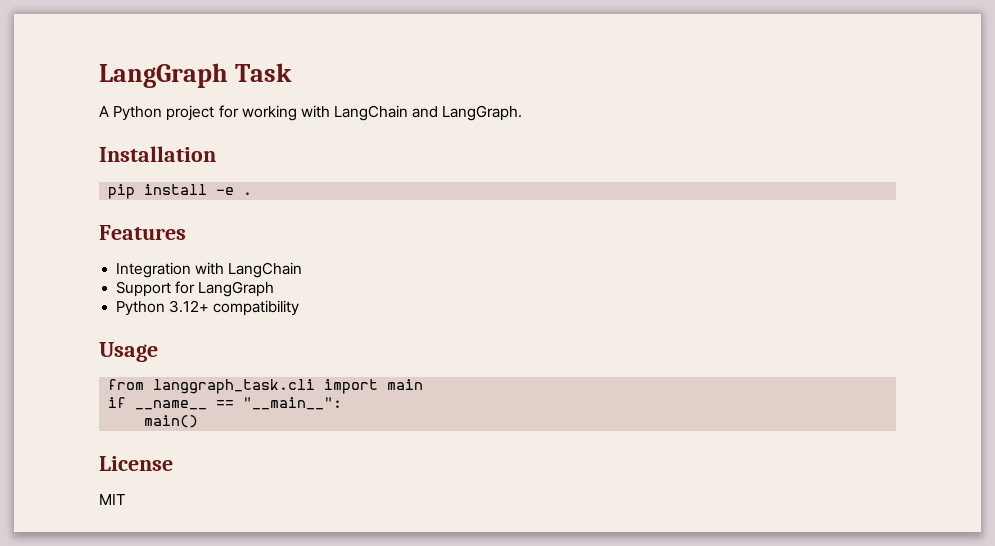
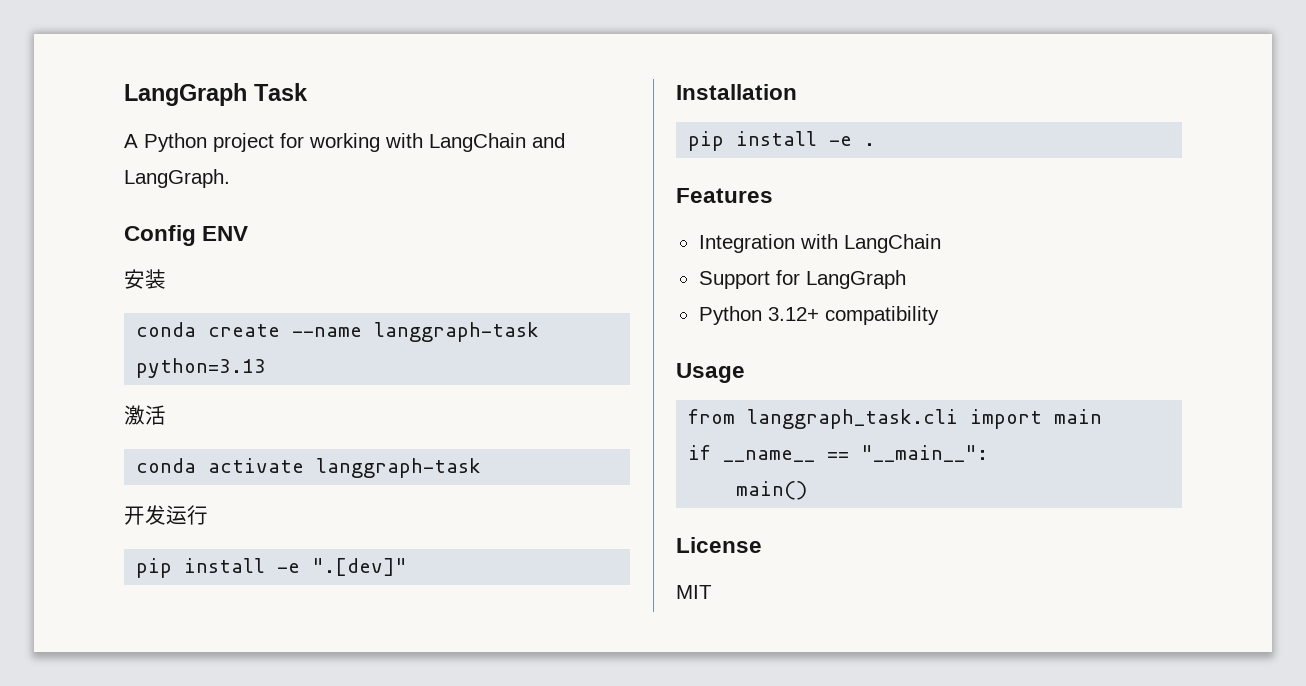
(523, 113) none -> [124,225,249,246] [124,269,166,289] [136,322,540,342] [136,358,267,378] [124,405,166,425] [136,458,482,478] [124,505,208,525] [136,558,408,578] // Config ENV // 安装 // conda create --name langgraph-task python=3.13 // 激活 // conda activate langgraph-task // 开发运行 // pip install -e ".[dev]"

